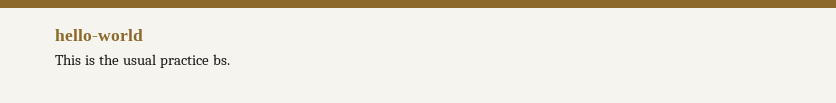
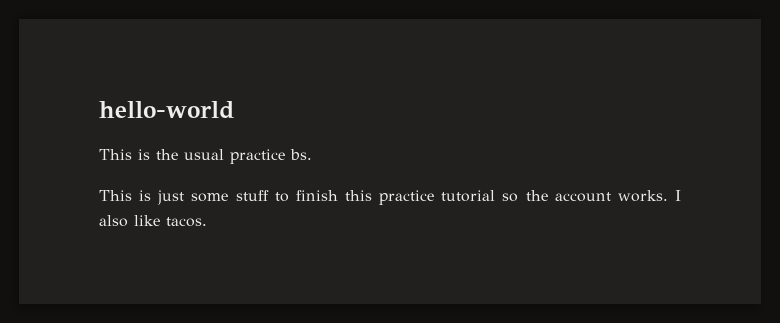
(230, 59) none -> [99,190,682,205] [99,215,207,227] // This is just some stuff to finish this practice tutorial so the account works. I also like tacos.

